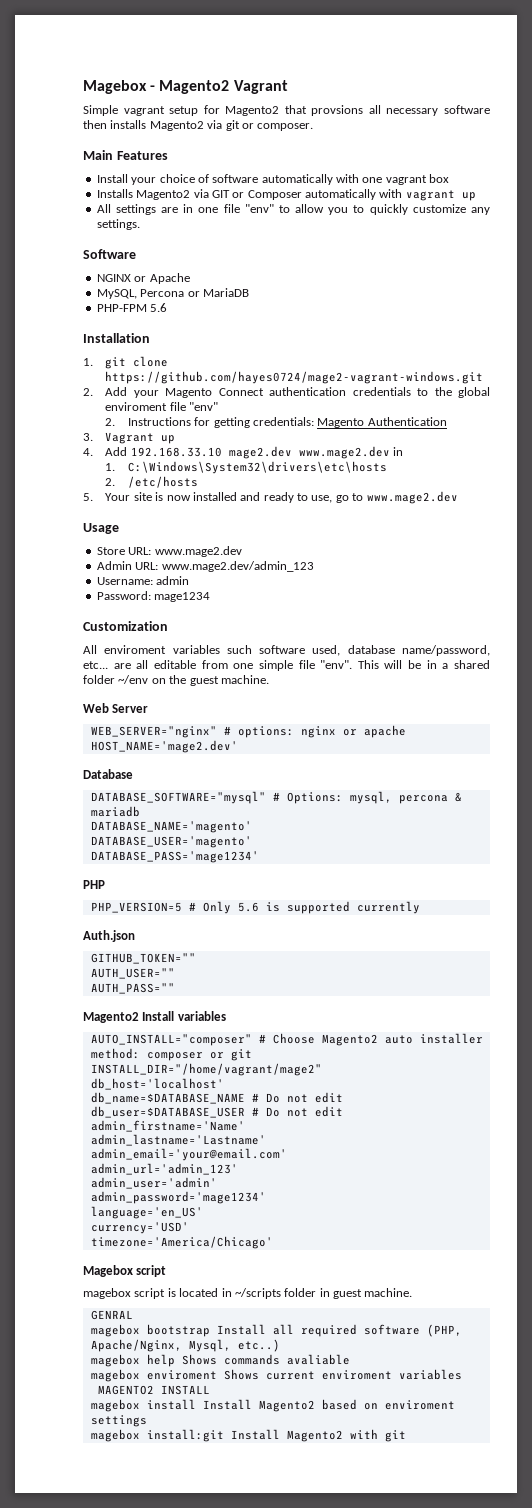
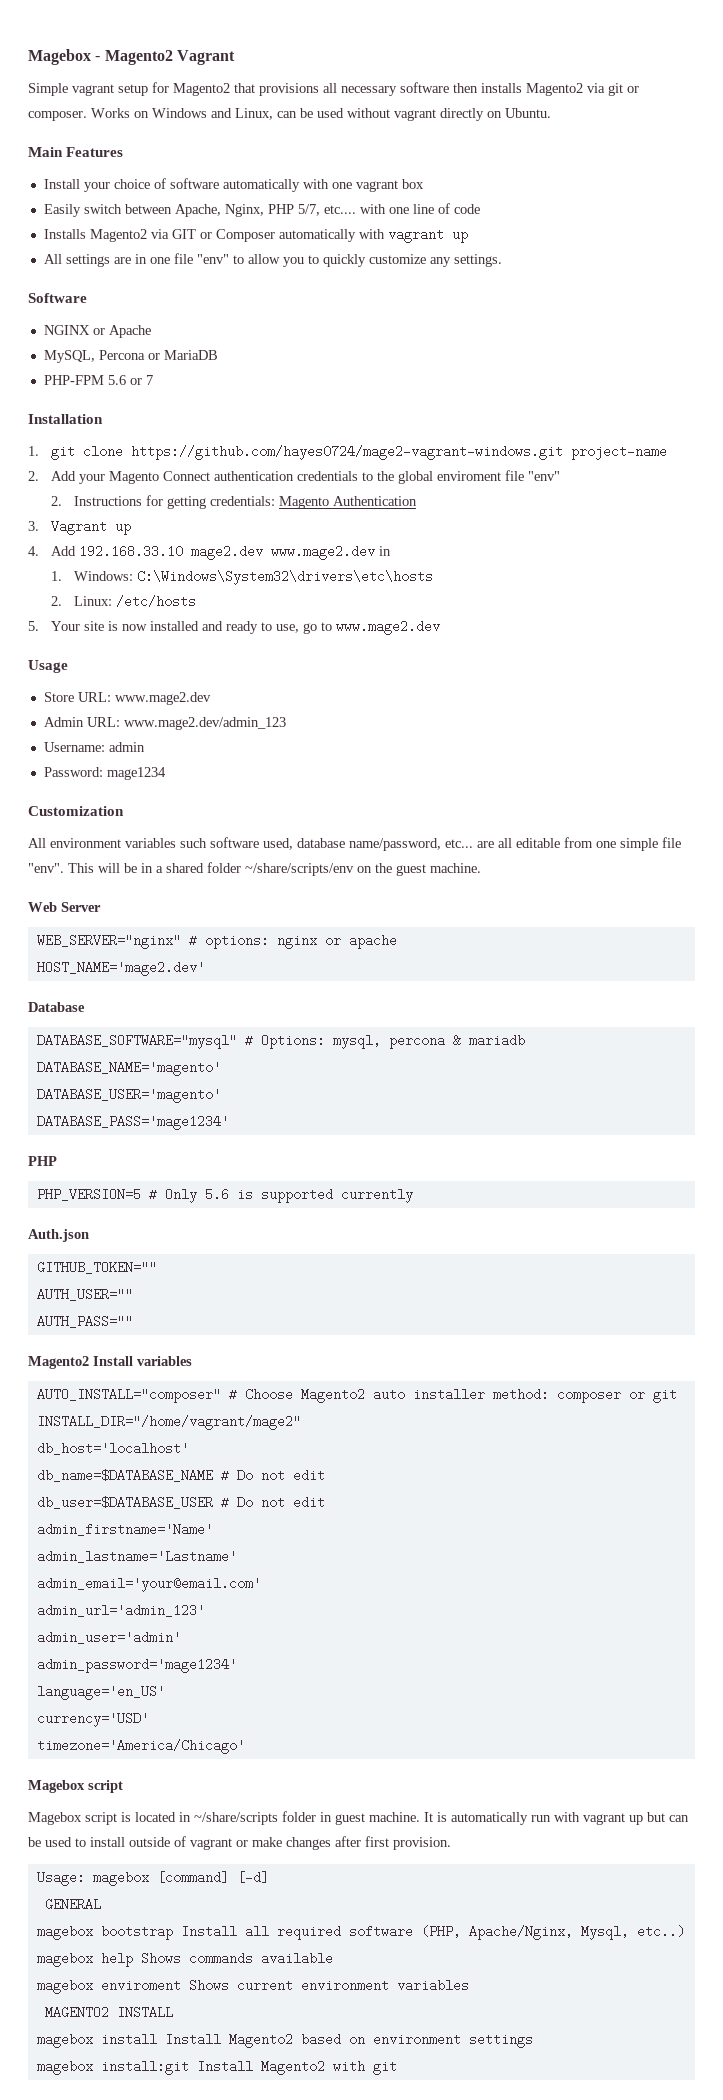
[311,105,364,116] provsions -> [259,83,319,96] provisions
(314, 127) none -> [91,108,551,121] Works on Windows and Linux, can be used without vagrant directly on Ubuntu.
(450, 178) none -> [43,203,480,217] // Easily switch between Apache, Nginx, PHP 5/7, etc.... with one line of code
(168, 307) none -> [129,375,153,385] or 7
(484, 377) none -> [570,445,667,460] project-name
(116, 467) none -> [73,571,133,581] Windows:
(116, 482) none -> [73,596,112,606] Linux:
[104,645,167,654] enviroment -> [50,838,121,848] environment
[118,675,149,684] ~/env -> [245,863,354,876] ~/share/scripts/env
[83,1288,131,1299] magebox -> [28,1812,82,1825] Magebox
[234,1288,281,1299] ~/scripts -> [194,1812,278,1825] ~/share/scripts
[90,1310,133,1320] // GENRAL -> [424,1812,689,1825] [28,1836,451,1850] [36,1871,269,1886] [44,1898,101,1911] It is automatically run with vagrant up but can be used to install outside of vagrant or make changes after first provision. // Usage: magebox [command] [-d] // GENERAL
[286,1354,350,1365] avaliable -> [260,1952,333,1965] available
[321,1370,392,1380] enviroment -> [300,1979,389,1992] environment
[384,1400,455,1410] enviroment -> [372,2033,461,2046] environment

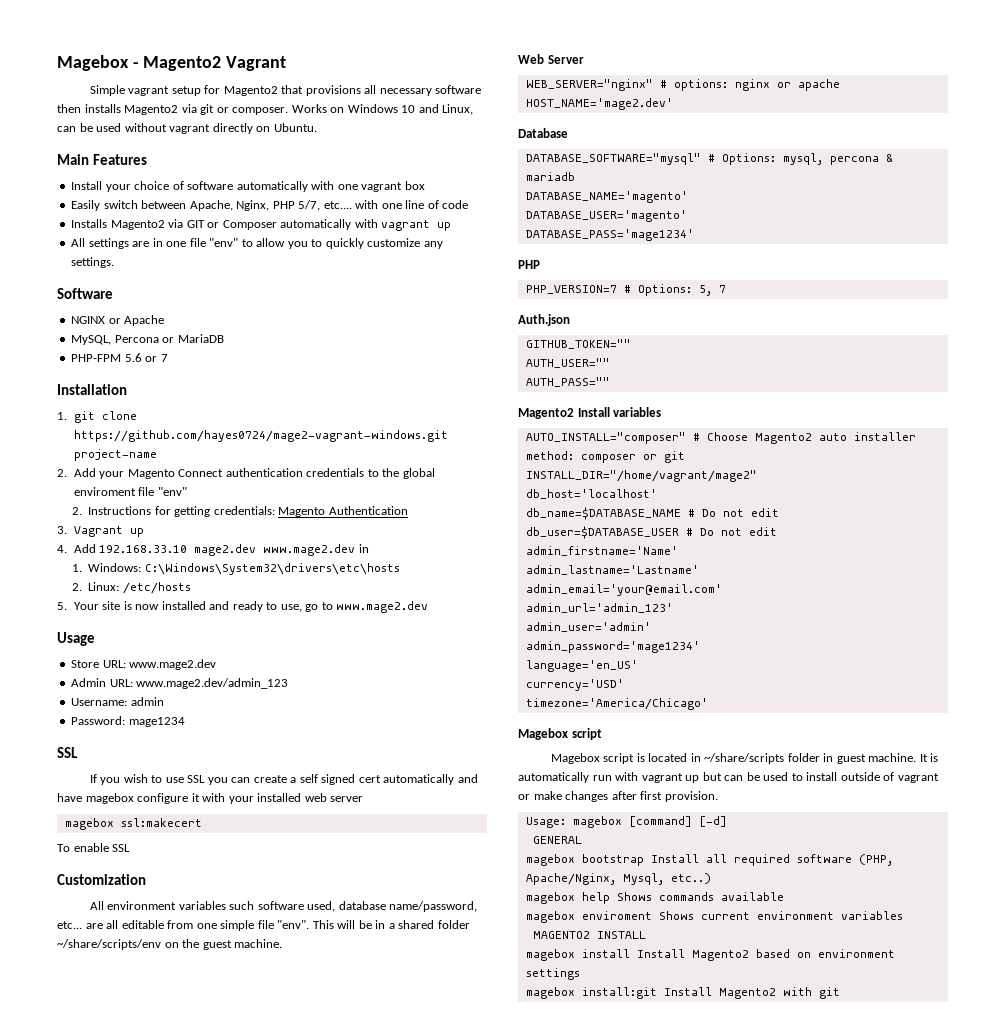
(207, 113) none -> [401,105,416,113] 10
(166, 773) none -> [57,747,78,758] [89,774,478,785] [57,793,364,804] [64,818,202,830] [57,843,131,852] // SSL // If you wish to use SSL you can create a self signed cert automatically and have magebox configure it with your installed web server // magebox ssl:makecert // To enable SSL
[36,1188,413,1203] PHP_VERSION=5 # Only 5.6 is supported currently -> [525,284,726,296] PHP_VERSION=7 # Options: 5, 7

